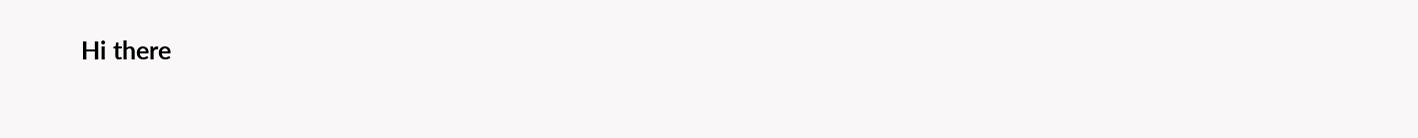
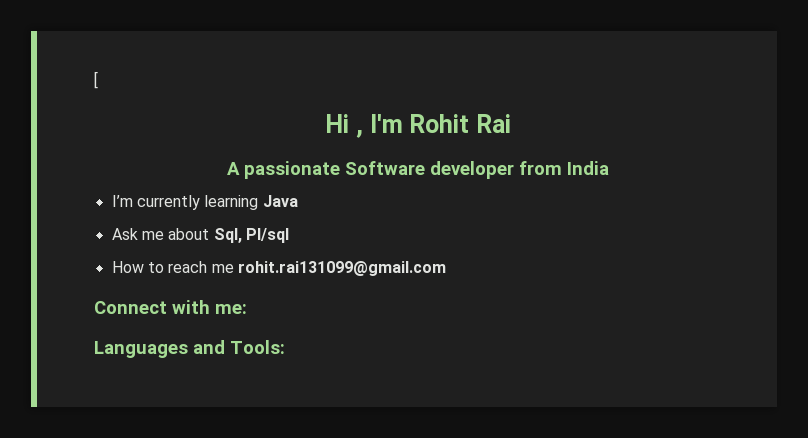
[80,40,171,60] Hi there -> [94,71,98,89] [325,114,511,138] [227,161,609,179] [111,195,298,210] [111,228,289,243] [111,261,446,276] [94,300,247,314] [94,340,285,358] [ // Hi , I'm Rohit Rai // A passionate Software developer from India // I’m currently learning Java // Ask me about Sql, Pl/sql // How to reach me rohit.rai131099@gmail.com // Connect with me: // Languages and Tools:

